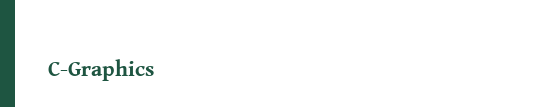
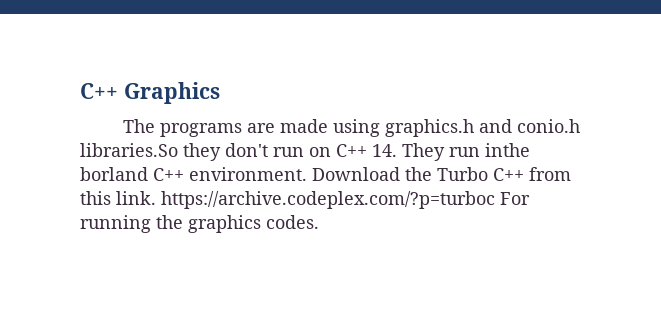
[48,59,154,81] C-Graphics -> [80,82,220,104] [123,119,581,137] [80,143,530,161] [80,167,571,181] [80,191,530,209] [80,215,319,233] C++ Graphics // The programs are made using graphics.h and conio.h libraries.So they don't run on C++ 14. They run inthe borland C++ environment. Download the Turbo C++ from this link. https://archive.codeplex.com/?p=turboc For running the graphics codes.

